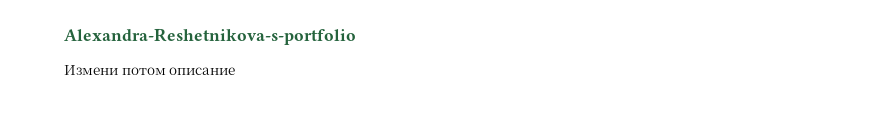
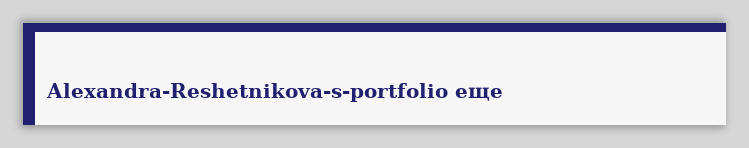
[64,65,236,75] // Измени потом описание -> [455,87,503,101] еще

